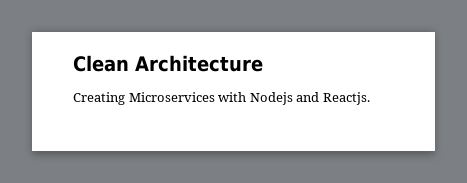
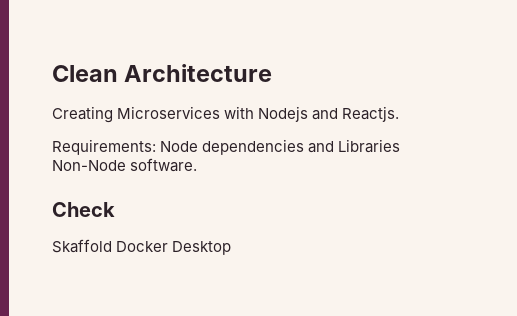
(370, 98) none -> [52,139,401,155] [52,158,198,172] [52,202,115,217] [52,239,232,255] // Requirements: Node dependencies and Libraries Non-Node software. // Check // Skaffold Docker Desktop

